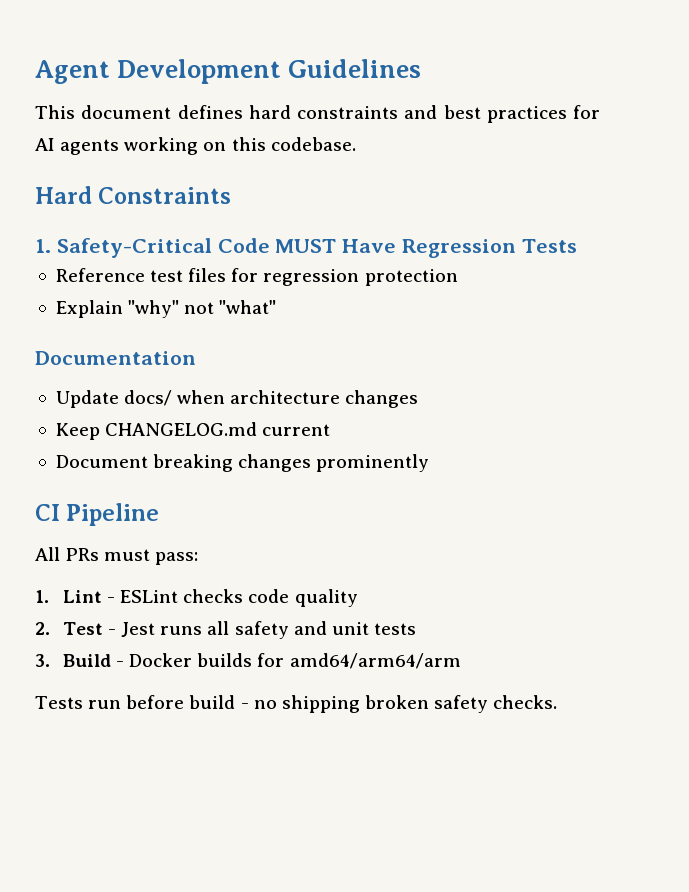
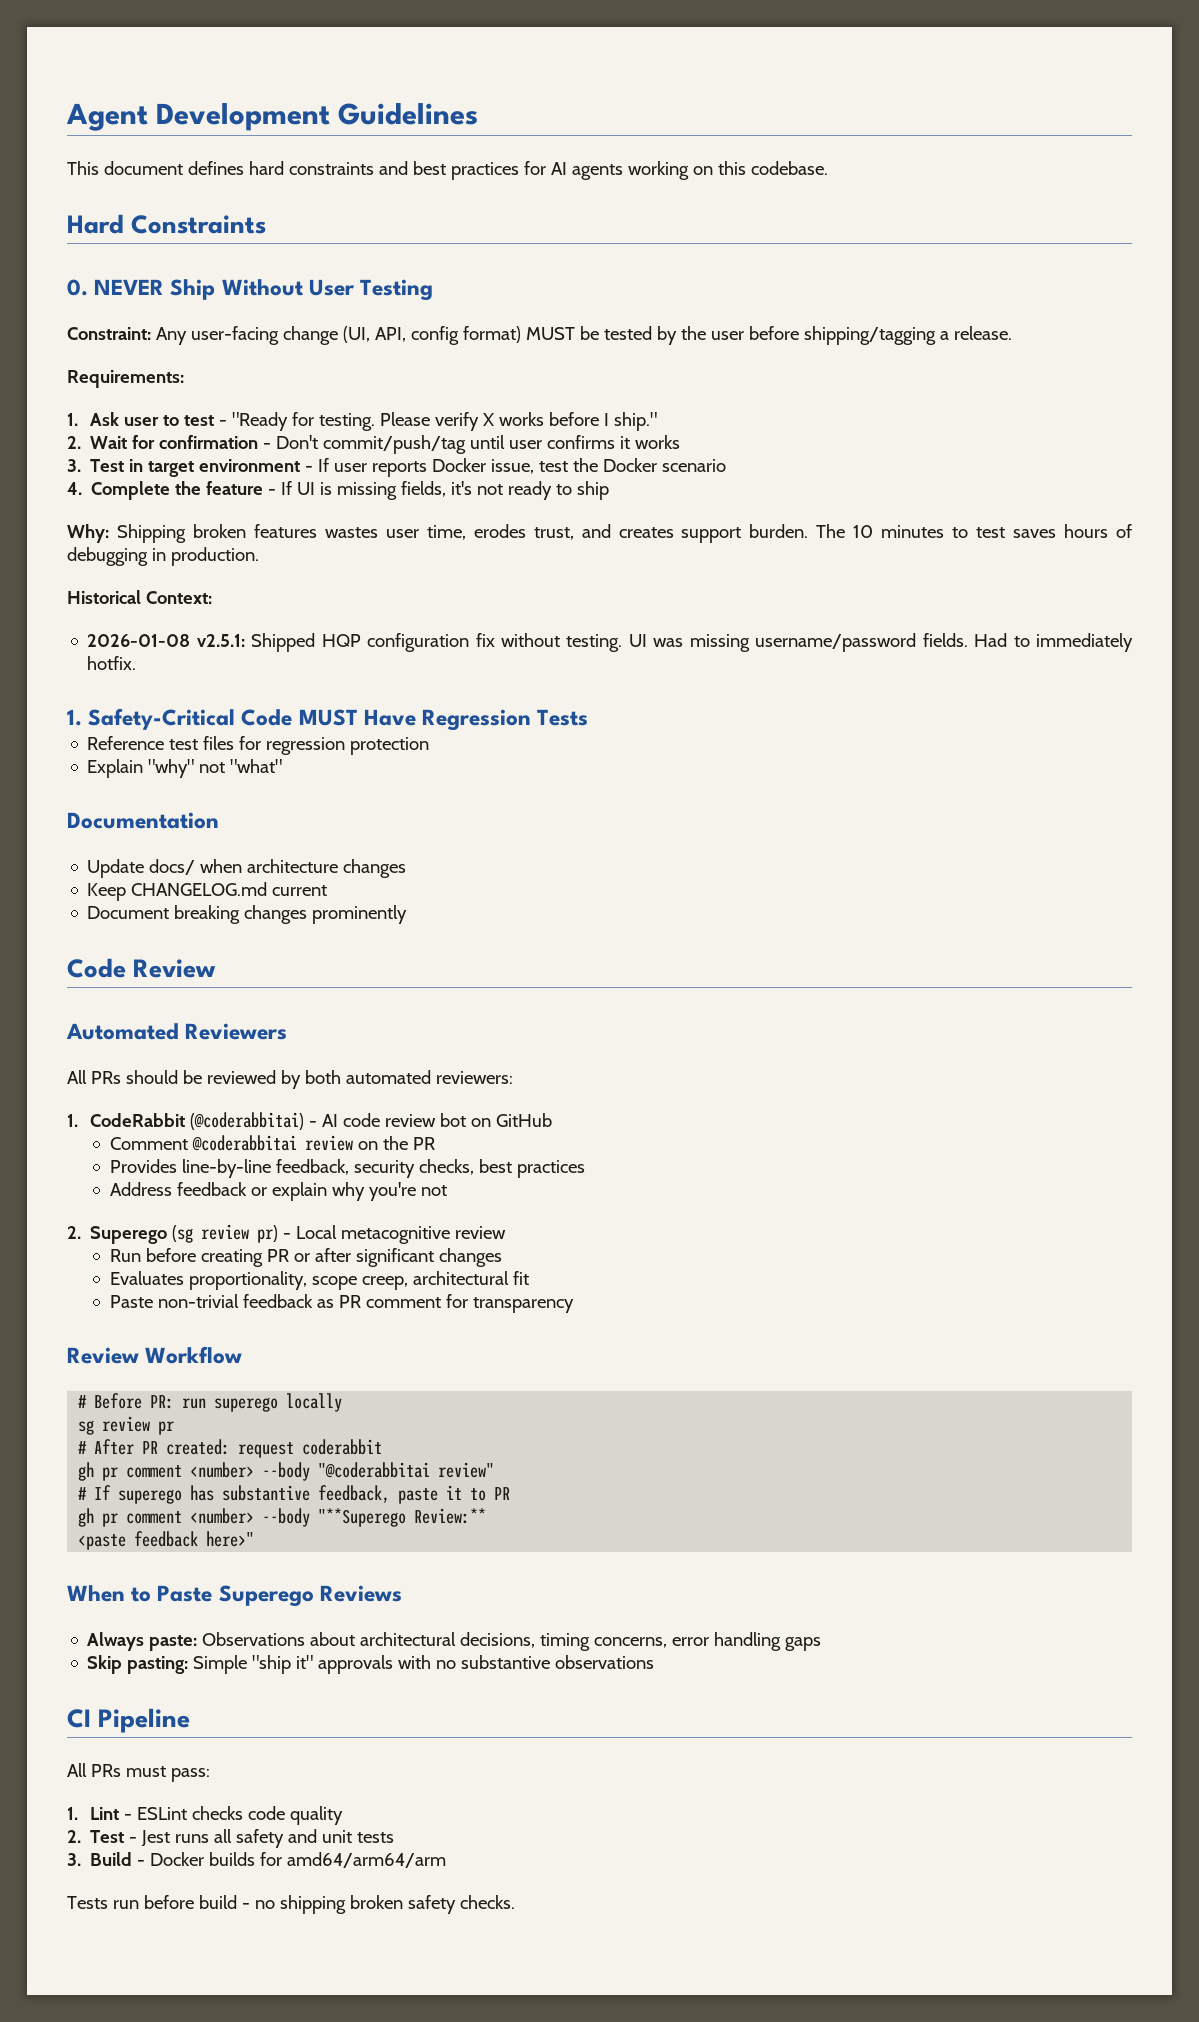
(232, 195) none -> [67,279,434,301] [67,326,1012,345] [67,370,184,388] [67,412,657,431] [67,435,681,454] [67,458,727,477] [67,481,610,500] [67,524,1133,543] [67,547,259,566] [67,590,212,604] [87,633,1134,652] [87,656,137,670] // 0. NEVER Ship Without User Testing // Constraint: Any user-facing change (UI, API, config format) MUST be tested by the user before shipping/tagging a release. // Requirements: // 1. Ask user to test - "Ready for testing. Please verify X works before I ship." // 2. Wait for confirmation - Don't commit/push/tag until user confirms it works // 3. Test in target environment - If user reports Docker issue, test the Docker scenario // 4. Complete the feature - If UI is missing fields, it's not ready to ship // Why: Shipping broken features wastes user time, erodes trust, and creates support burden. The 10 minutes to test saves hours of debugging in production. // Historical Context: // 2026-01-08 v2.5.1: Shipped HQP configuration fix without testing. UI was missing username/password fields. Had to immediately hotfix.
(430, 463) none -> [67,958,217,978] [66,1023,288,1040] [67,1070,513,1089] [67,1112,552,1130] [109,1135,435,1151] [109,1159,585,1178] [109,1182,447,1201] [67,1224,507,1244] [109,1248,502,1267] [109,1271,529,1290] [109,1294,574,1313] [67,1346,243,1364] [78,1393,343,1412] [78,1416,175,1435] [78,1439,383,1458] [78,1462,495,1481] [78,1485,511,1504] [78,1508,487,1527] [78,1531,255,1550] [67,1585,402,1607] [87,1632,822,1651] [87,1655,655,1674] // Code Review // Automated Reviewers // All PRs should be reviewed by both automated reviewers: // 1. CodeRabbit (@coderabbitai) - AI code review bot on GitHub // Comment @coderabbitai review on the PR // Provides line-by-line feedback, security checks, best practices // Address feedback or explain why you're not // 2. Superego (sg review pr) - Local metacognitive review // Run before creating PR or after significant changes // Evaluates proportionality, scope creep, architectural fit // Paste non-trivial feedback as PR comment for transparency // Review Workflow // # Before PR: run superego locally // sg review pr // # After PR created: request coderabbit // gh pr comment <number> --body "@coderabbitai review" // # If superego has substantive feedback, paste it to PR // gh pr comment <number> --body "**Superego Review:** // <paste feedback here>" // When to Paste Superego Reviews // Always paste: Observations about architectural decisions, timing concerns, error handling gaps // Skip pasting: Simple "ship it" approvals with no substantive observations

